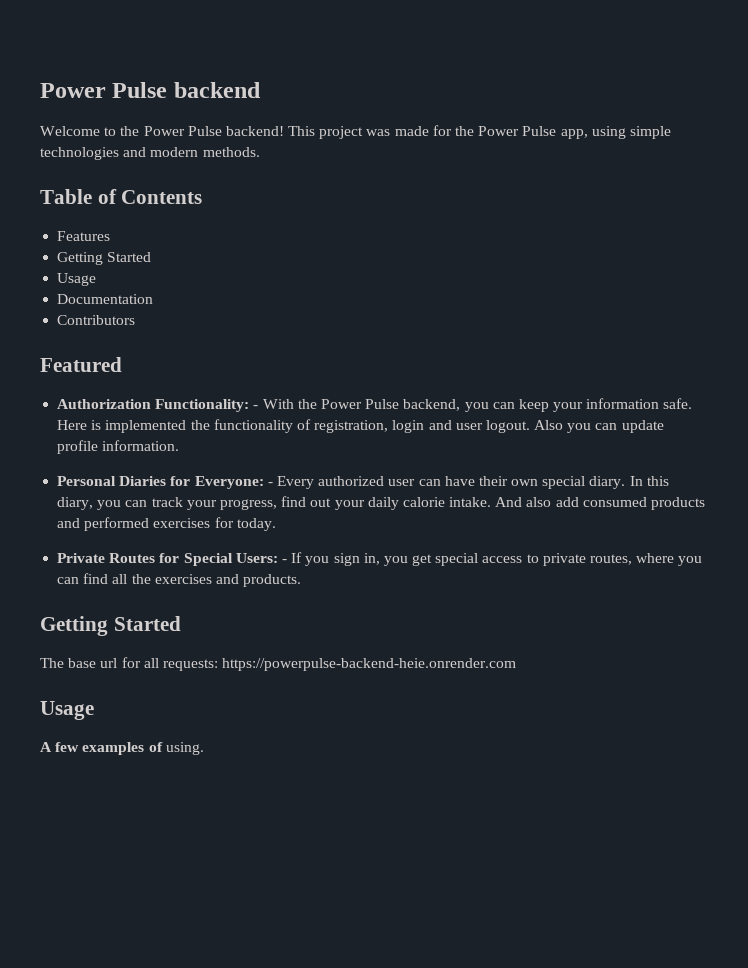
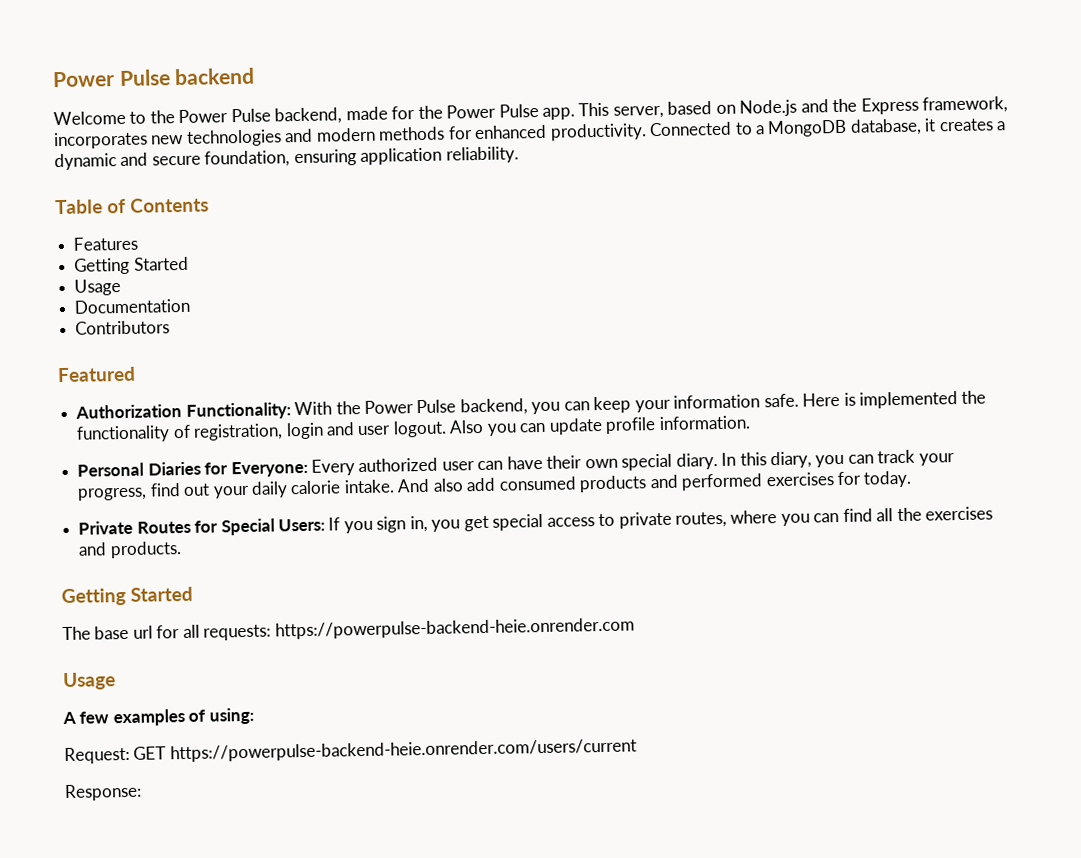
[225,126,391,139] backend! This project was -> [274,107,343,125] backend,
[560,126,671,139] [40,147,260,160] app, using simple technologies and modern methods. -> [542,96,1009,120] [53,118,1007,150] [54,146,519,171] app. This server, based on Node.js and the Express framework, incorporates new technologies and modern methods for enhanced productivity. Connected to a MongoDB database, it creates a dynamic and secure foundation, ensuring application reliability.
[253,405,259,409] - -> (291, 411) none
[267,482,273,486] - -> (308, 469) none
[281,559,287,563] - -> (325, 525) none
[165,742,204,755] using. -> [208,707,254,725] [64,738,637,765] [64,783,142,802] using: // Request: GET https://powerpulse-backend-heie.onrender.com/users/current // Response:

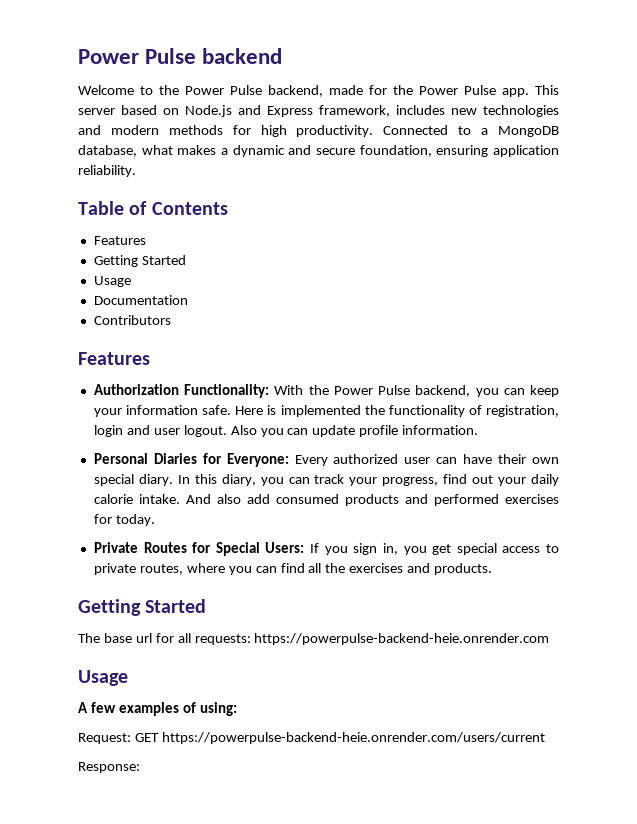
[612,105,664,119] server, -> [78,108,115,115] server
[832,98,858,113] the -> (261, 110) none
[53,131,148,150] incorporates -> [396,105,445,115] includes
[474,124,548,140] enhanced -> [260,125,287,137] high
[924,118,994,132] it creates -> [141,145,217,155] what makes
[57,366,136,383] Featured -> [78,352,150,365] Features

